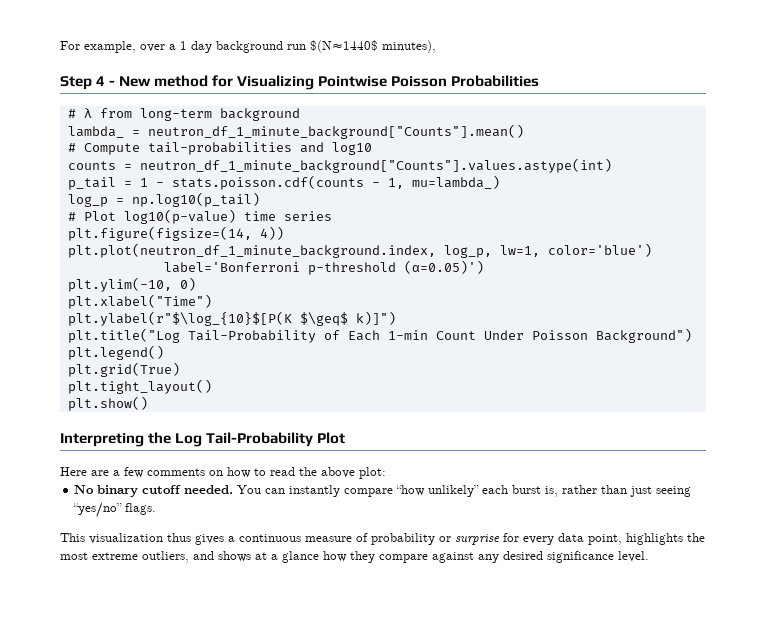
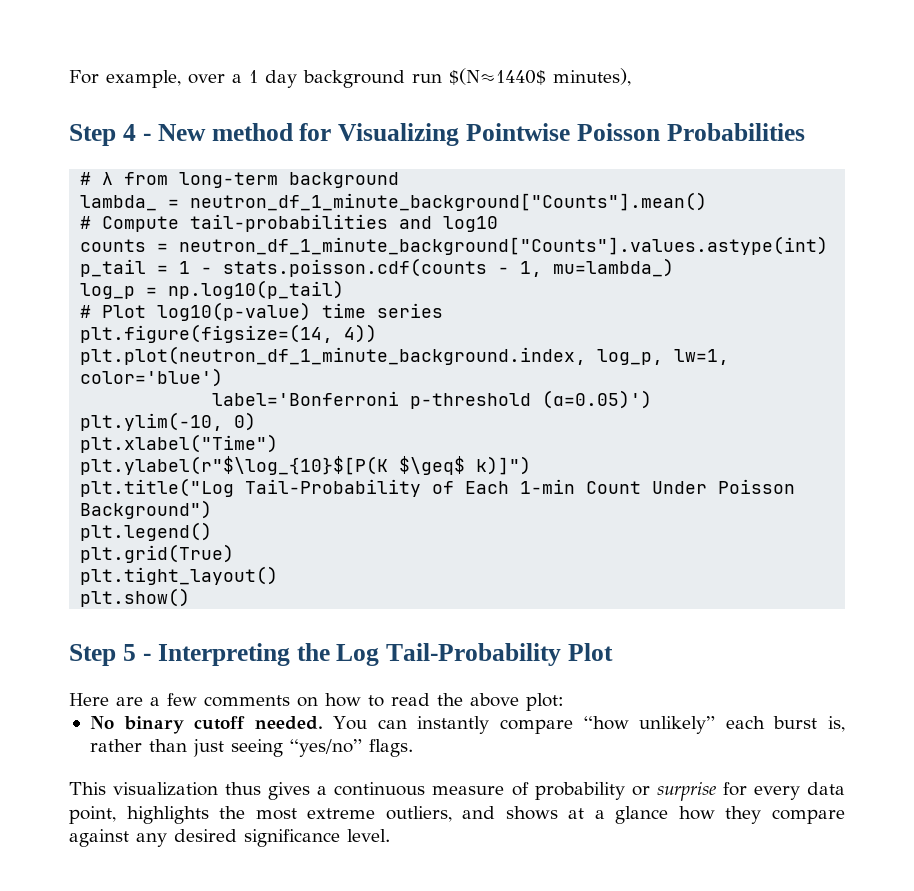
(148, 403) none -> [69,644,151,666] Step 5 -

